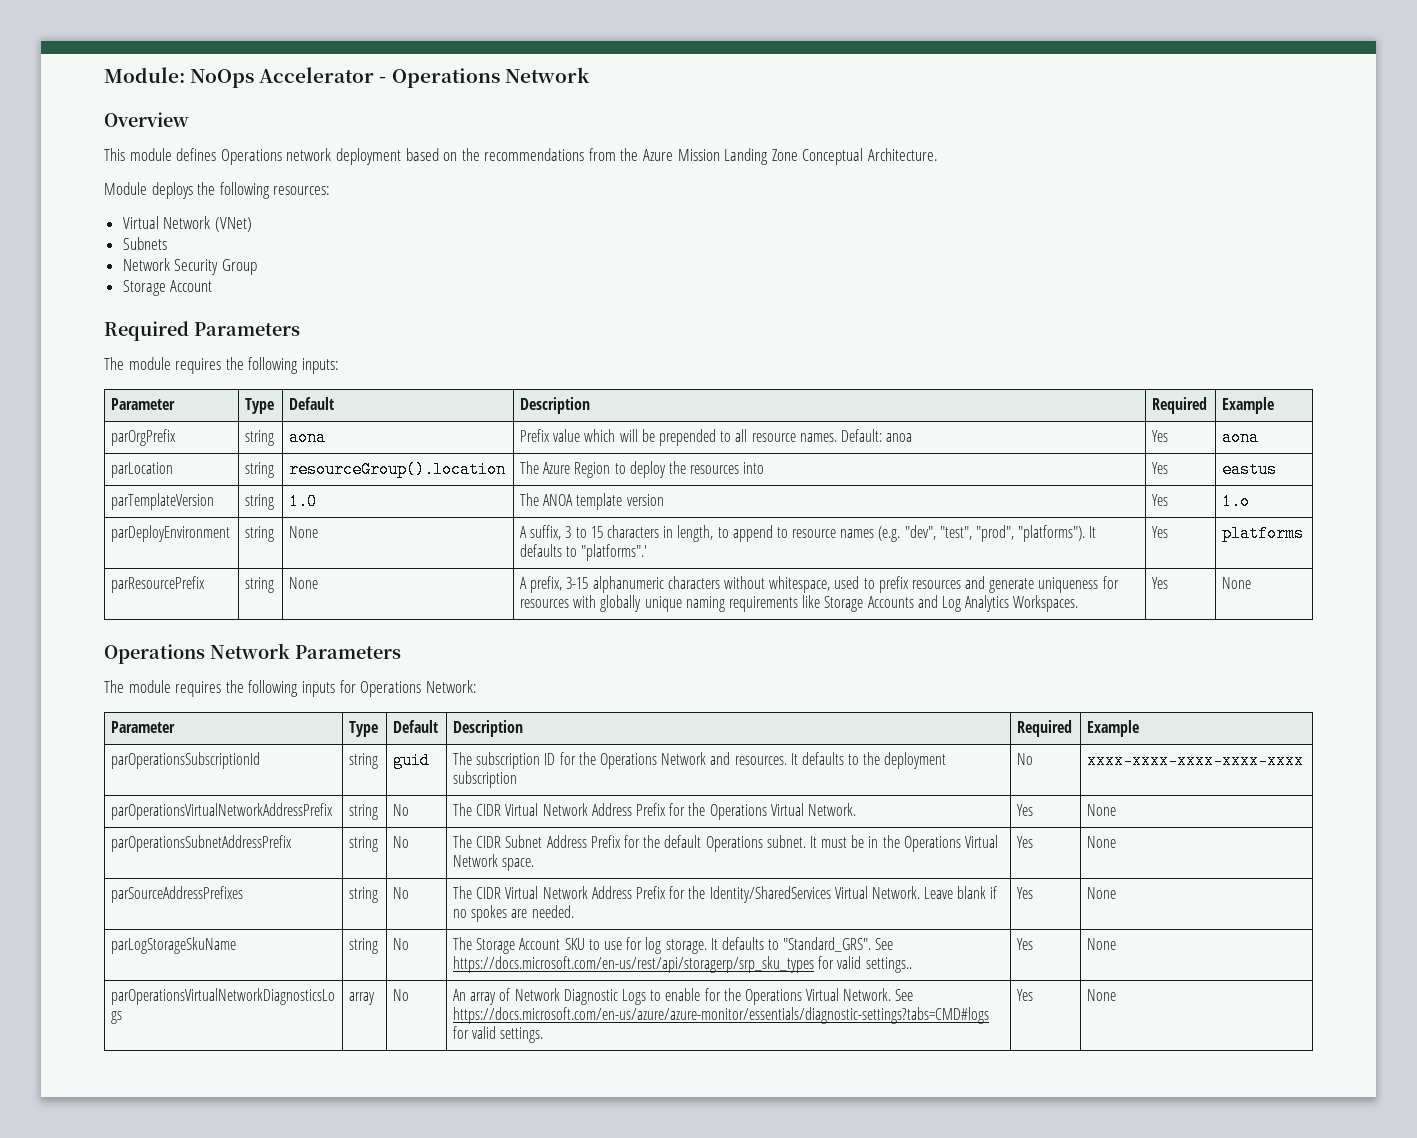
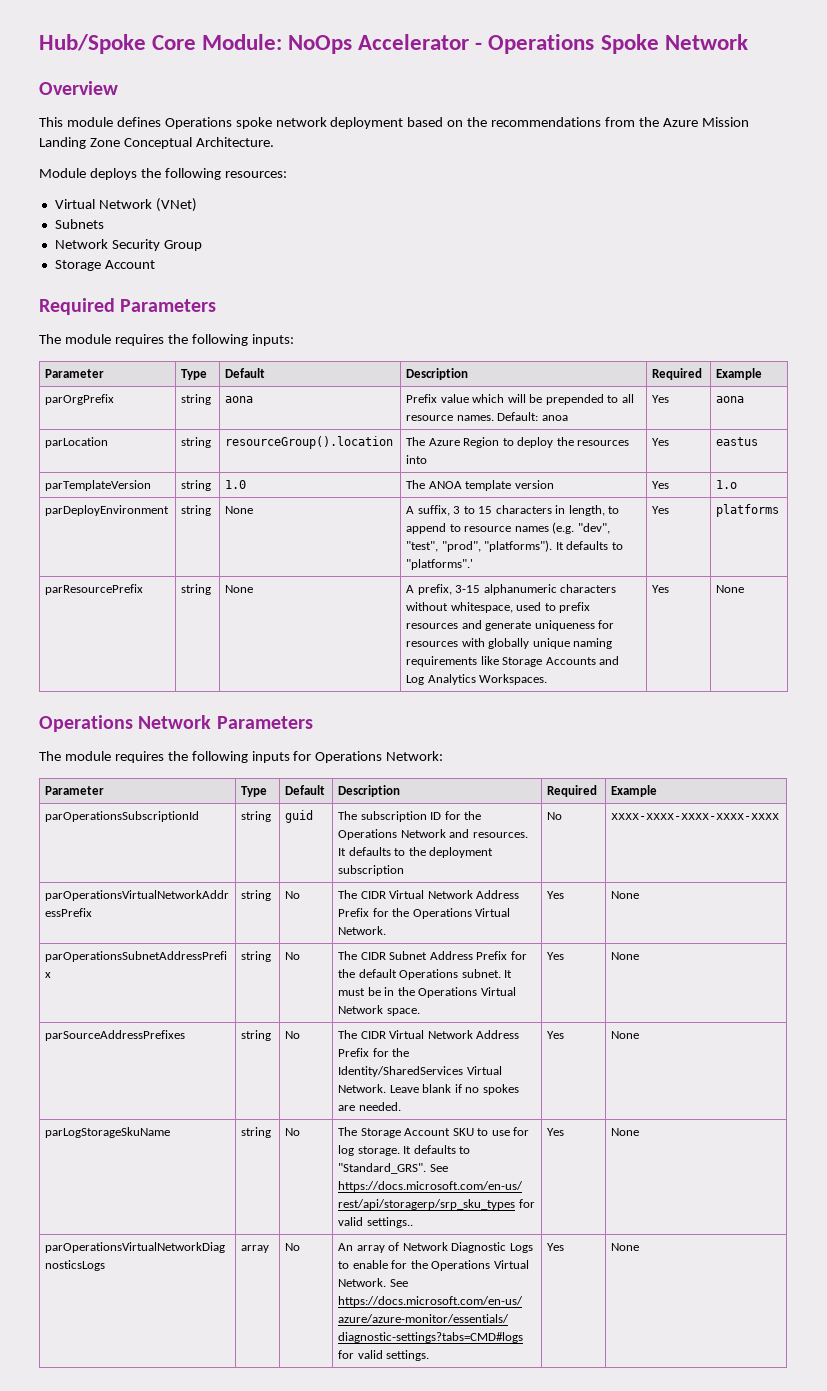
(104, 75) none -> [39,34,197,54] Hub/Spoke Core
(500, 78) none -> [600,34,659,54] Spoke
(282, 157) none -> [235,117,272,129] spoke

